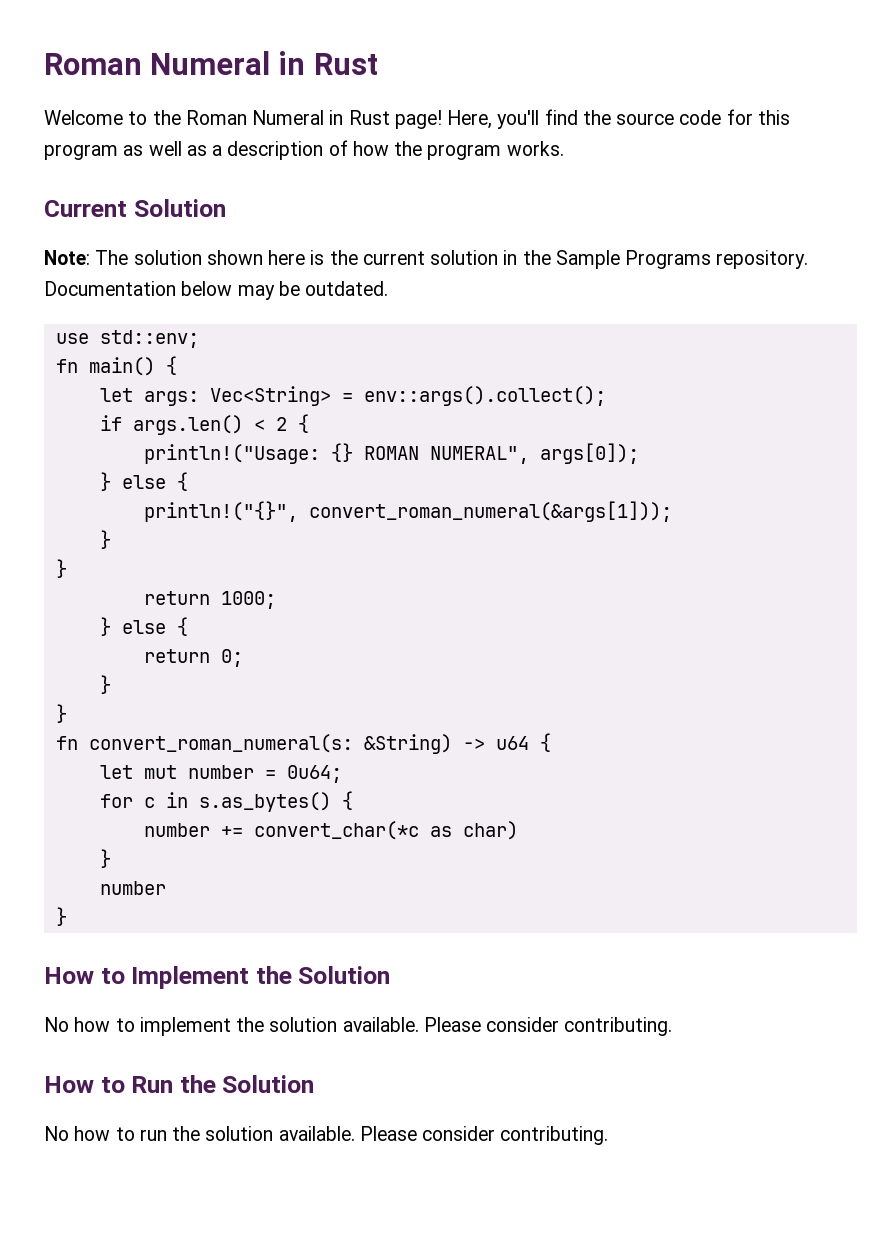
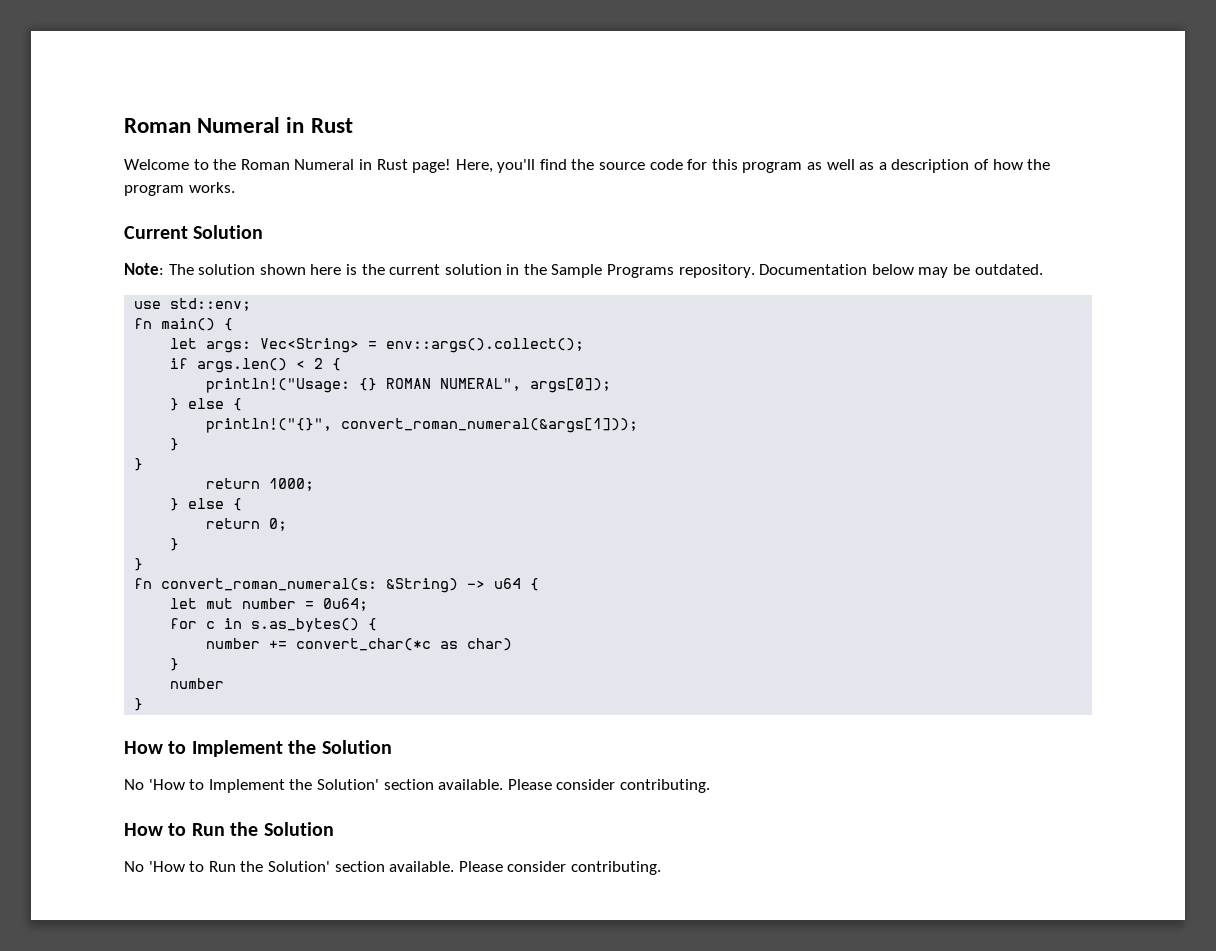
[74,1017,338,1036] how to implement the solution -> [148,779,434,793] 'How to Implement the Solution' section
[74,1126,274,1141] how to run the solution -> [148,861,385,872] 'How to Run the Solution' section

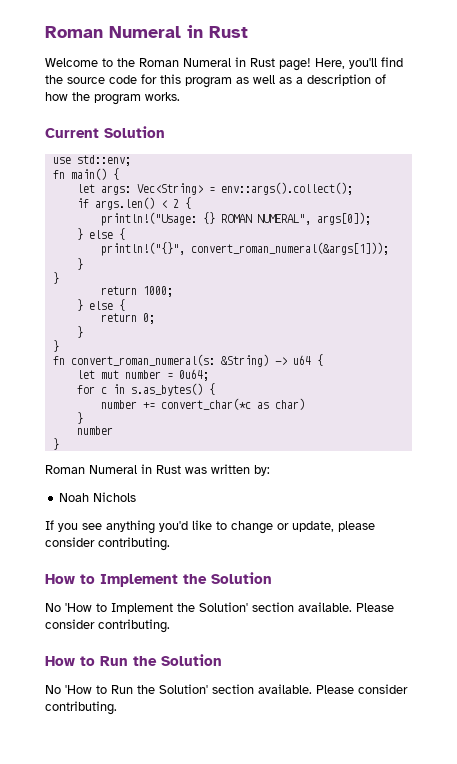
[124,263,1043,278] // Note: The solution shown here is the current solution in the Sample Programs repository. Documentation below may be outdated. -> (165, 132) none
(144, 704) none -> [45,464,270,476] [59,492,137,502] [45,520,375,534] [45,537,170,551] // Roman Numeral in Rust was written by: // Noah Nichols // If you see anything you'd like to change or update, please consider contributing.

